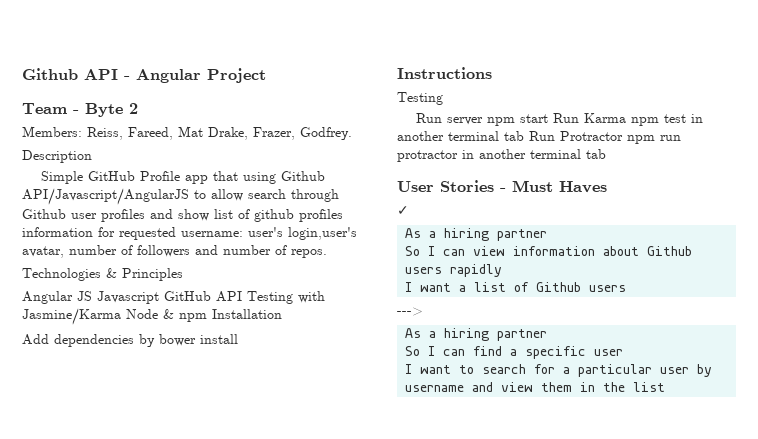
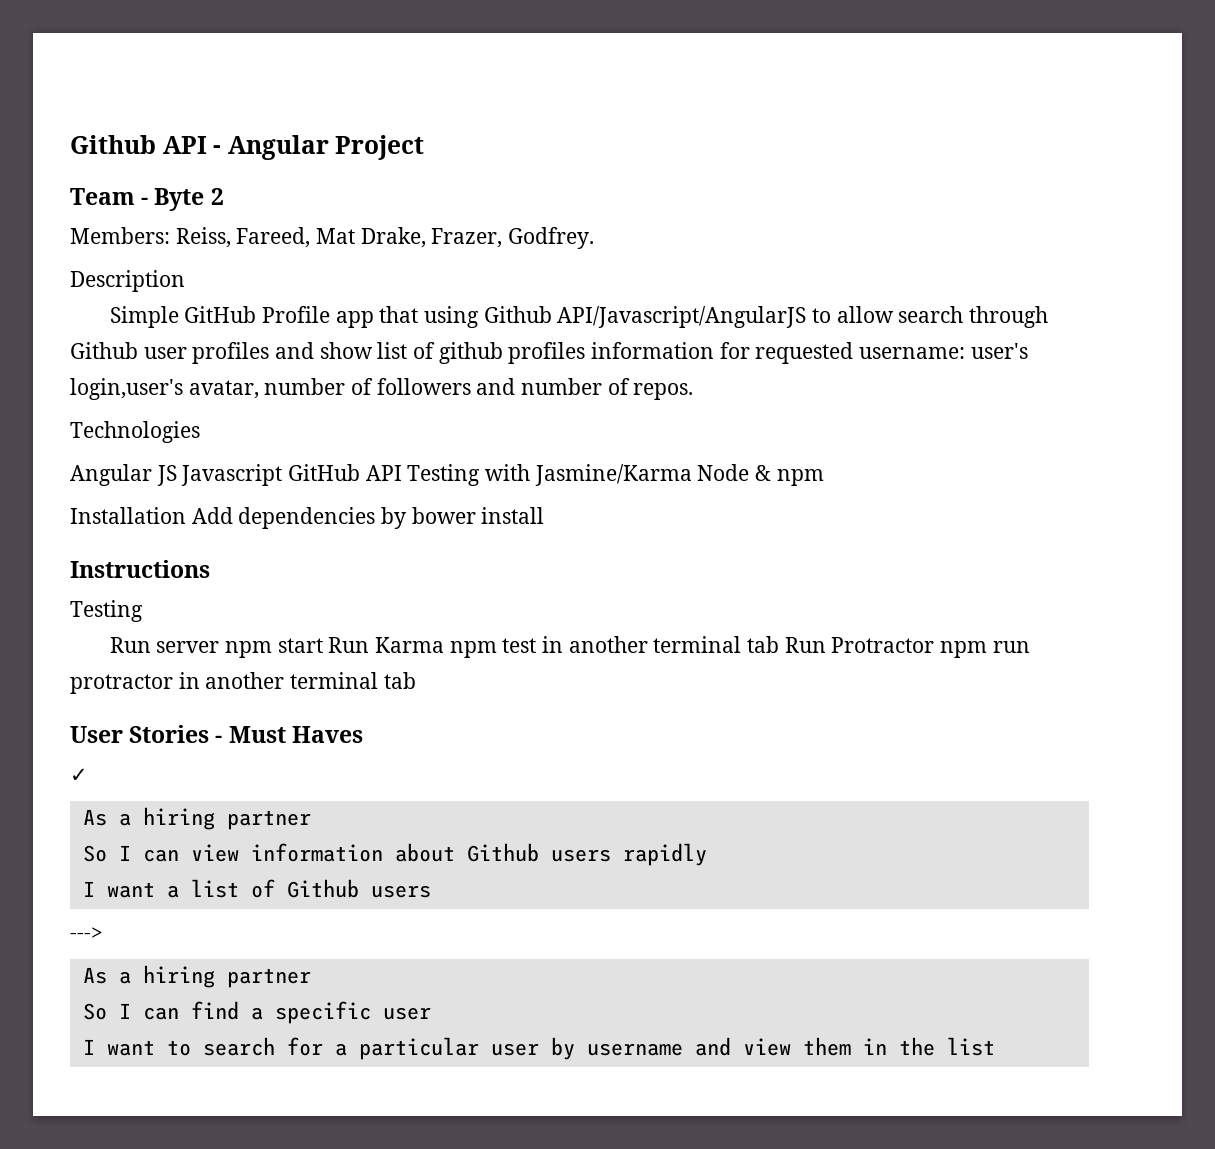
[106,268,183,281] & Principles -> (200, 432) none
(207, 317) none -> (824, 477) //
(282, 314) // -> (186, 515) none

